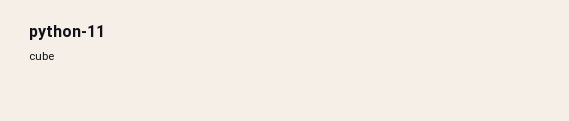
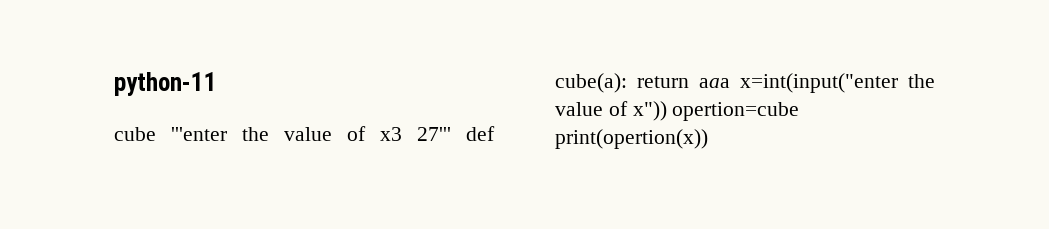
(54, 56) none -> [171,126,495,141] [555,73,935,93] [555,101,800,121] [555,129,708,149] '''enter the value of x3 27''' def cube(a): return aaa x=int(input("enter the value of x")) opertion=cube print(opertion(x))

